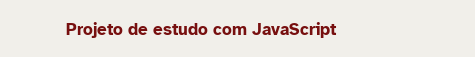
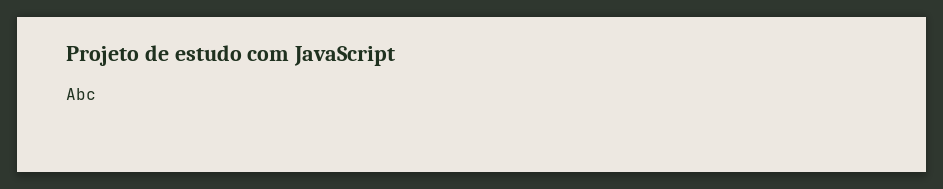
(337, 30) none -> [66,88,96,100] // Abc

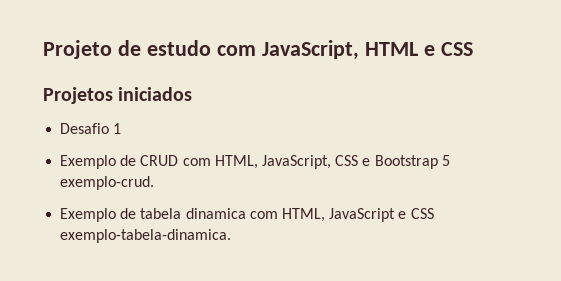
[294,46,396,66] [66,88,96,100] JavaScript // Abc -> [261,40,473,60] [43,87,193,104] [60,123,122,134] [60,155,450,169] [60,176,155,190] [60,208,434,222] [60,229,232,243] JavaScript, HTML e CSS // Projetos iniciados // Desafio 1 // Exemplo de CRUD com HTML, JavaScript, CSS e Bootstrap 5 exemplo-crud. // Exemplo de tabela dinamica com HTML, JavaScript e CSS exemplo-tabela-dinamica.

